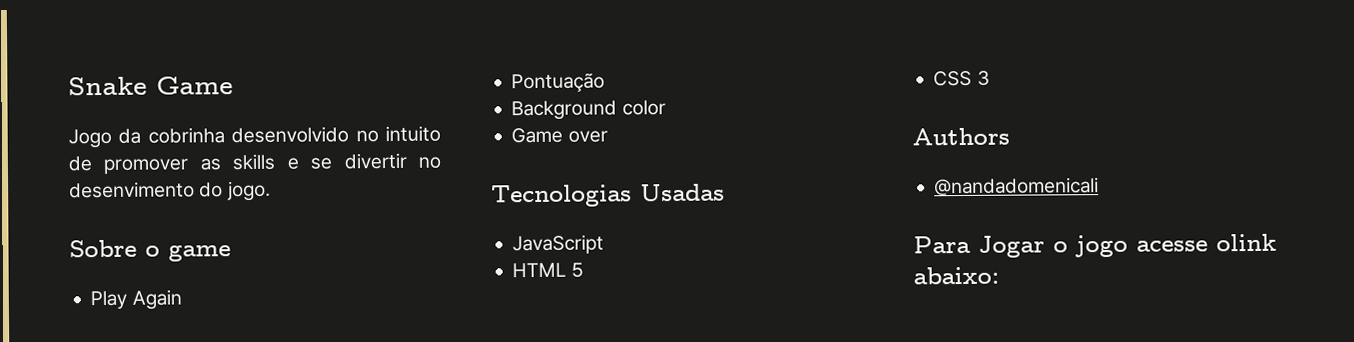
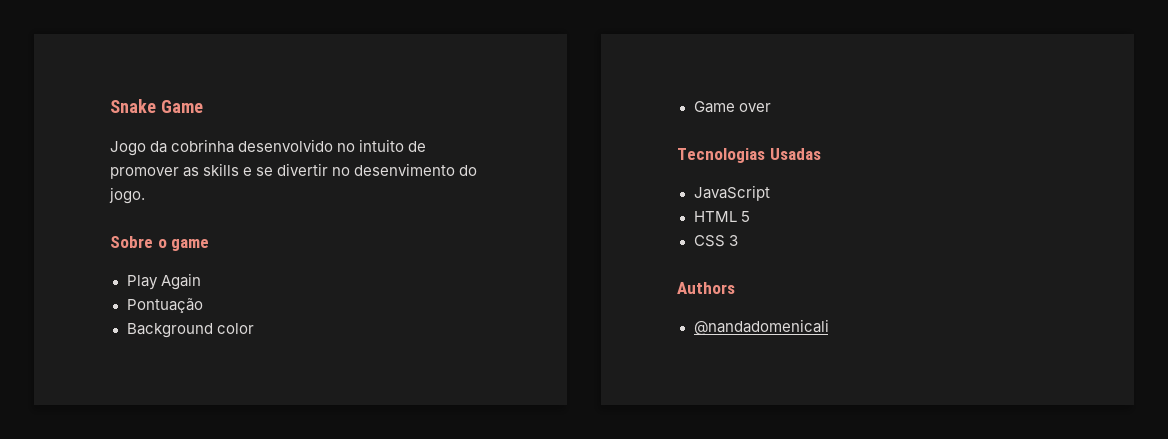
[913,233,1277,258] [913,266,1000,285] // Para Jogar o jogo acesse olink abaixo: -> (829, 327) none

